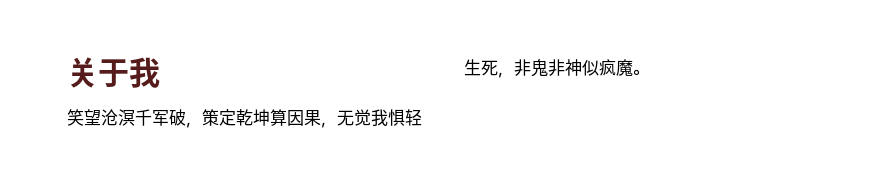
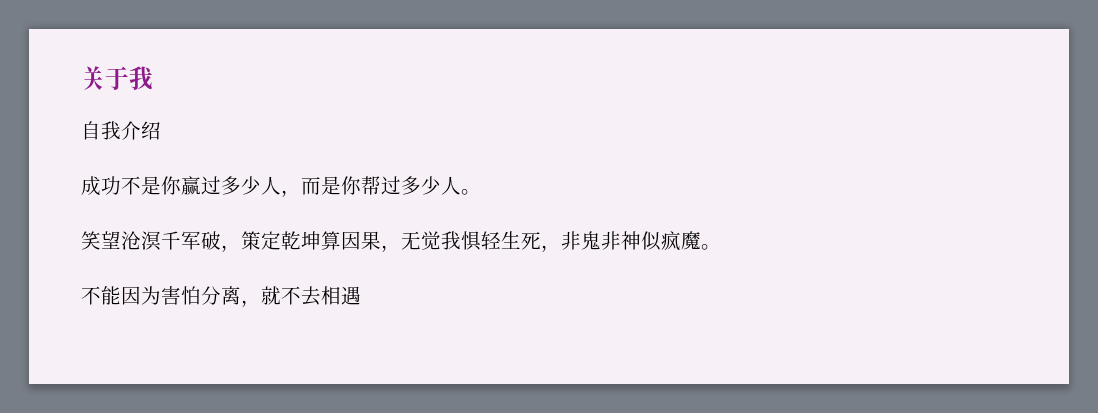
(160, 72) none -> [81,121,161,140] [81,176,481,197] // 自我介绍 // 成功不是你赢过多少人，而是你帮过多少人。
(649, 72) none -> [81,286,361,307] // 不能因为害怕分离，就不去相遇

